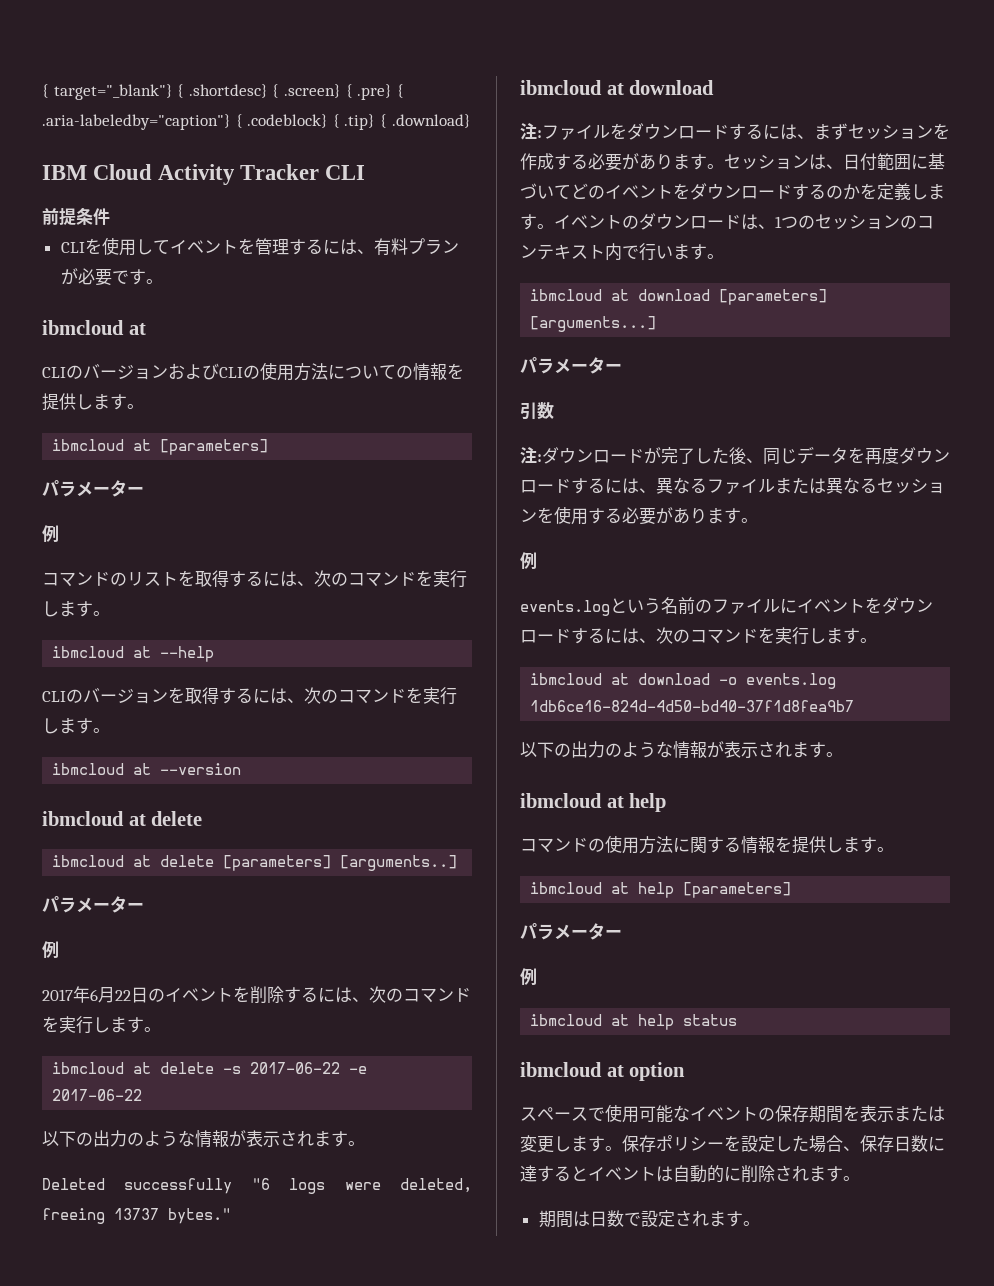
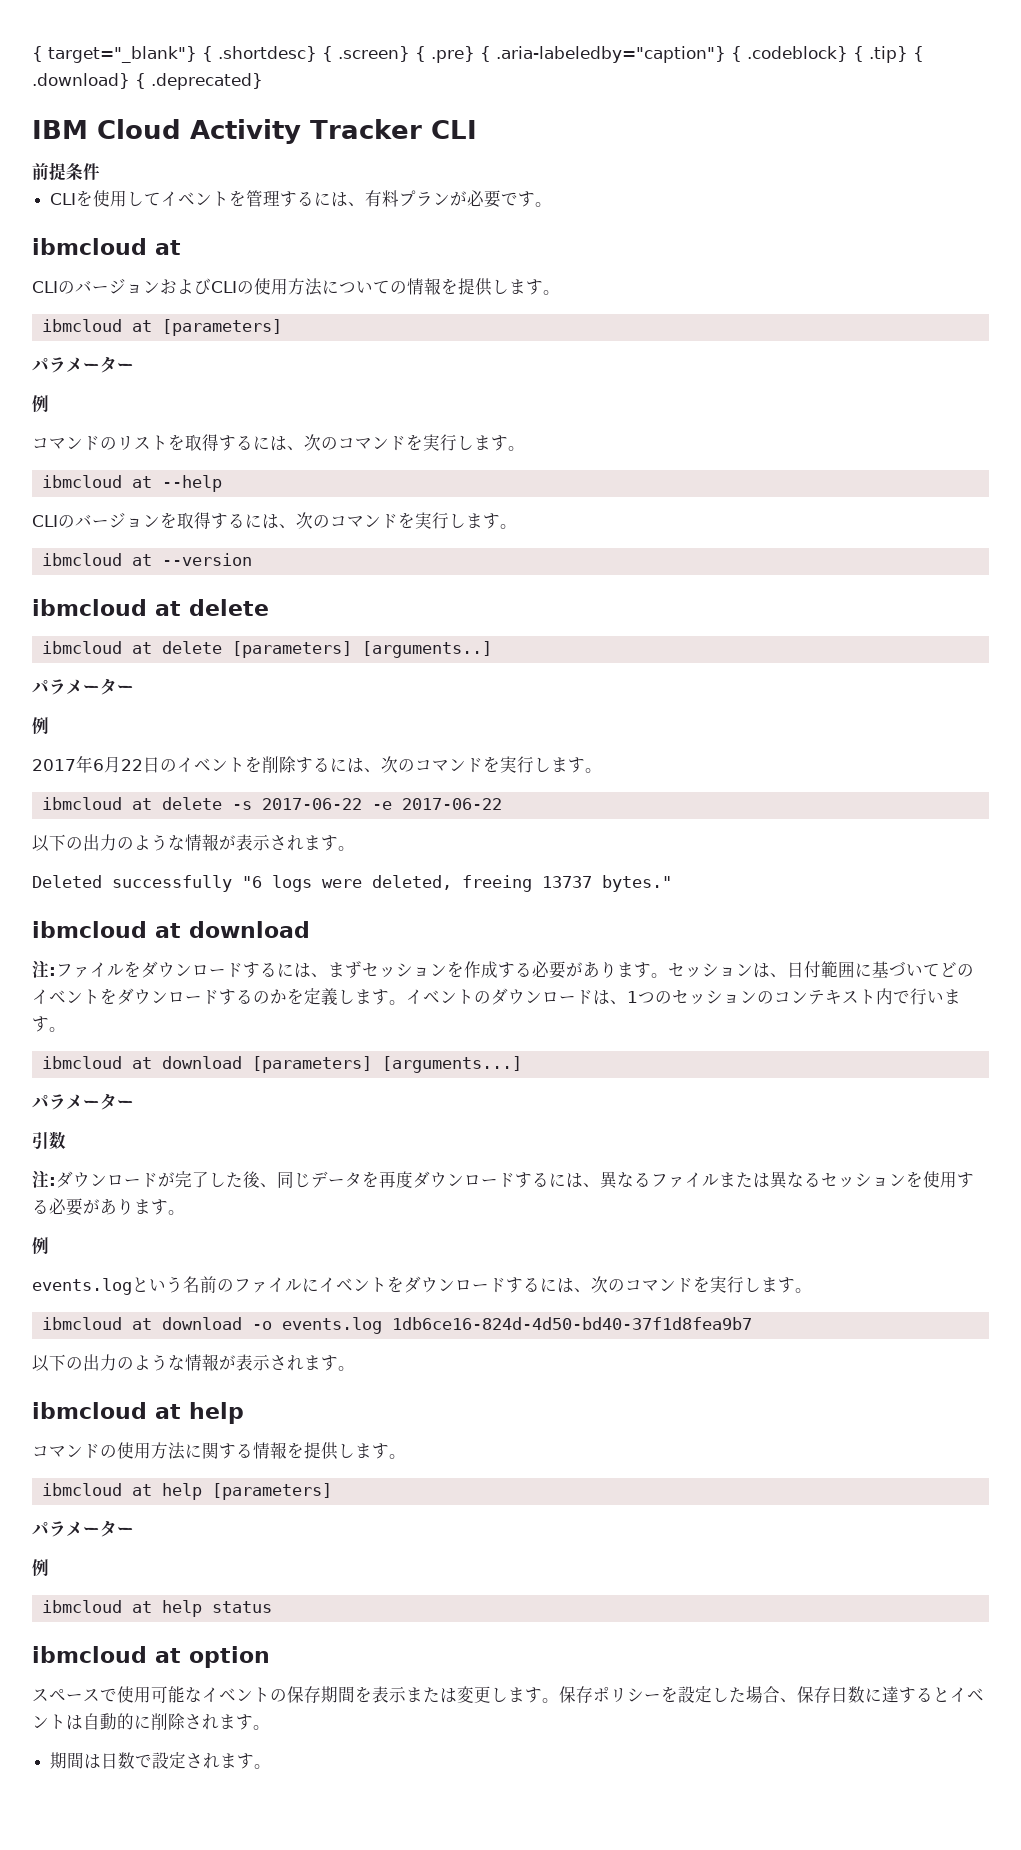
(471, 121) none -> [135,73,263,90] { .deprecated}

